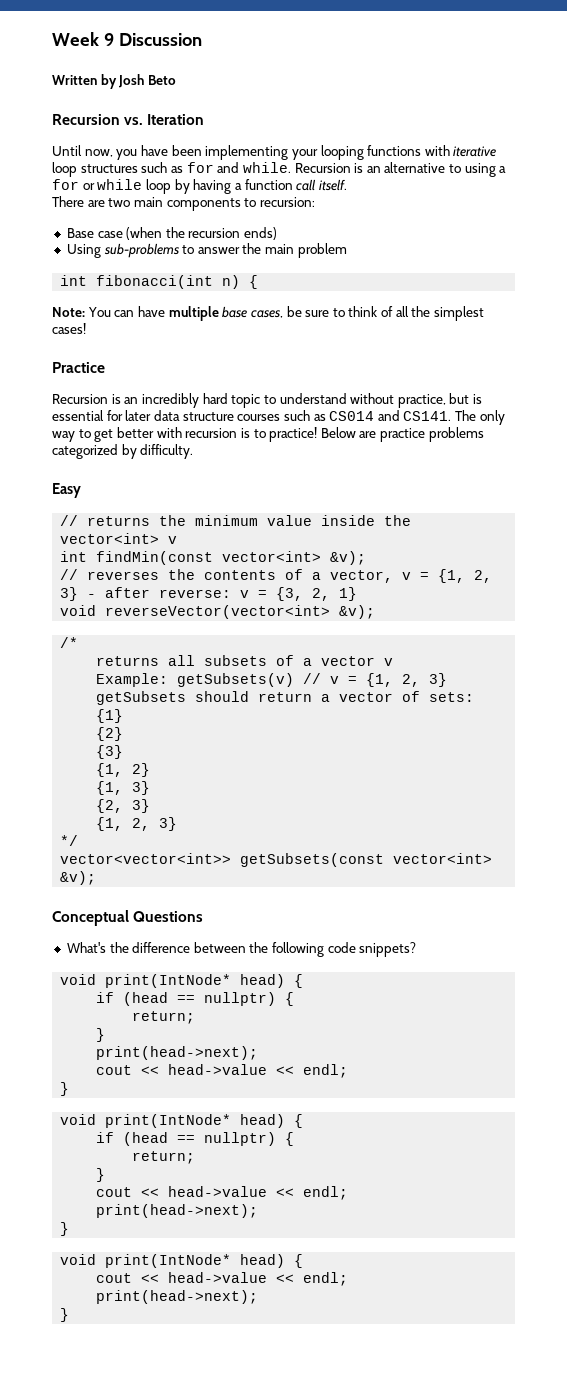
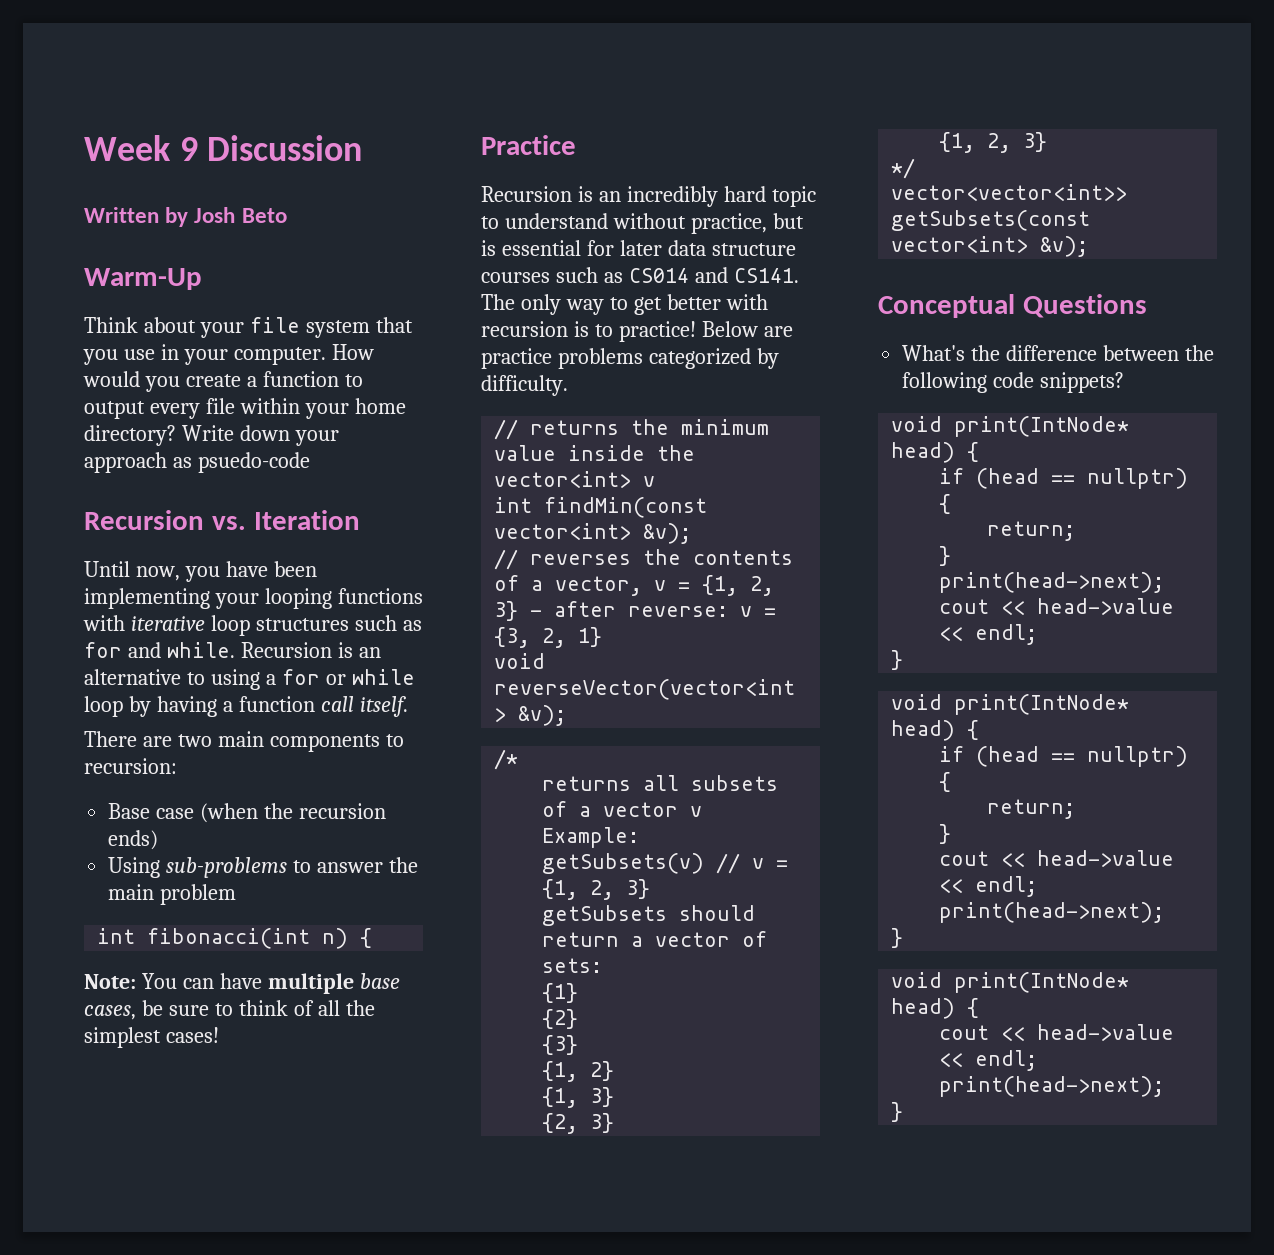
(176, 80) none -> [84,268,202,290] [84,317,413,338] [83,344,374,365] [83,371,363,392] [84,398,406,419] [84,425,339,446] [84,452,310,473] // Warm-Up // Think about your file system that you use in your computer. How would you create a function to output every file within your home directory? Write down your approach as psuedo-code
[52,483,81,498] // Easy -> (568, 385) none

